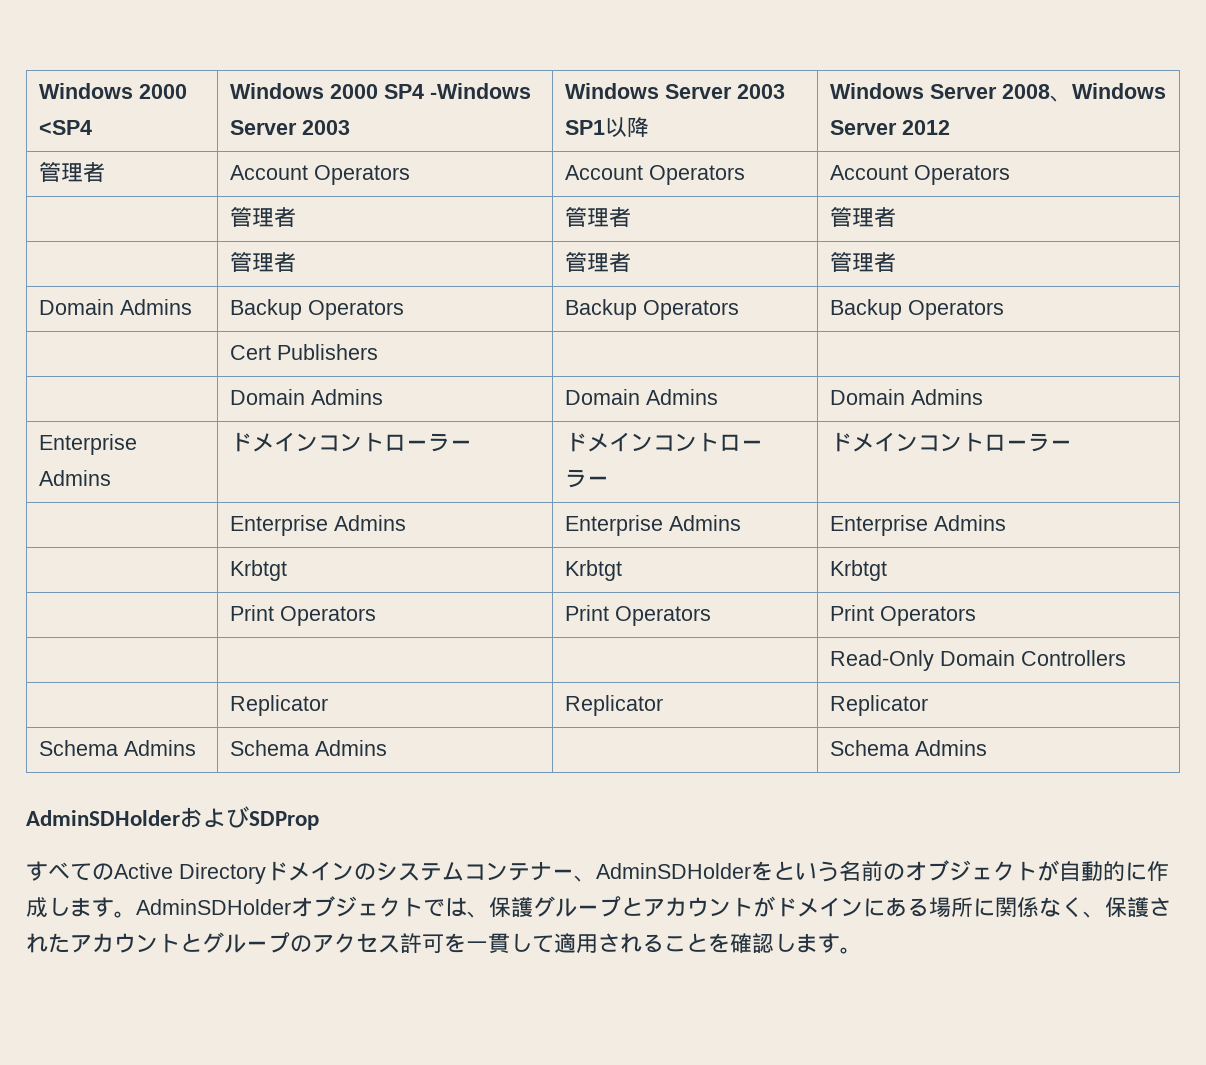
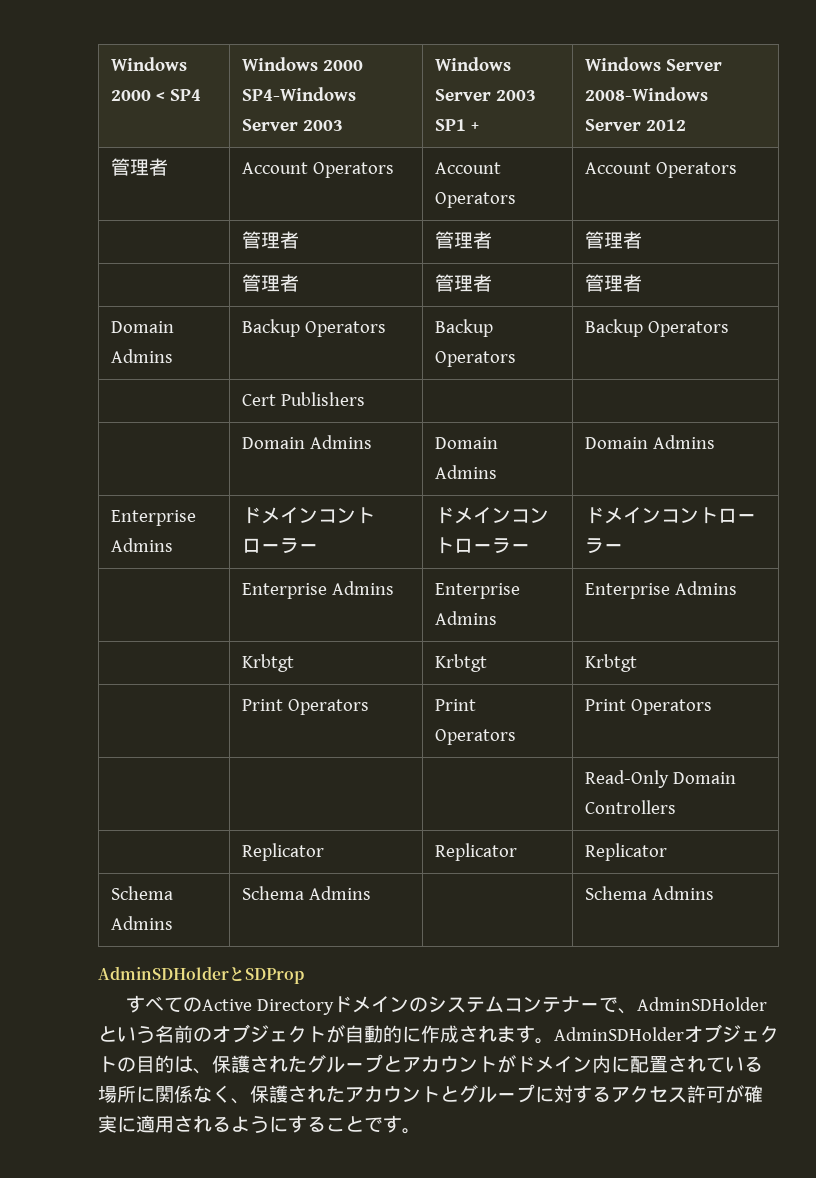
[38,83,187,99] [38,120,92,135] [229,83,531,99] Windows 2000 <SP4 | Windows 2000 SP4 -Windows -> [110,57,187,71] [110,89,201,101] [241,57,363,71] [241,87,356,101] Windows 2000 < SP4 | Windows 2000 SP4-Windows
[604,117,649,137] [829,83,1166,102] 以降 | Windows Server 2008、Windows -> [470,122,479,131] [584,57,722,71] [584,87,708,101] + | Windows Server 2008-Windows
[180,806,249,828] および -> [229,967,245,981] と
[574,861,773,882] 、AdminSDHolderを -> [598,997,767,1014] で、AdminSDHolder
[48,897,70,916] し -> [459,1025,497,1043] され
[423,899,445,917] で -> [117,1055,174,1073] の目的
(533, 907) none -> [250,1055,307,1073] された
[863,897,907,917] にあ -> [592,1055,744,1073] 内に配置されてい
[290,935,312,952] の -> [535,1085,611,1103] に対する
[444,932,818,954] を一貫して適用されることを確認しま -> [725,1085,763,1103] [98,1115,383,1133] が確実に適用されるようにすることで

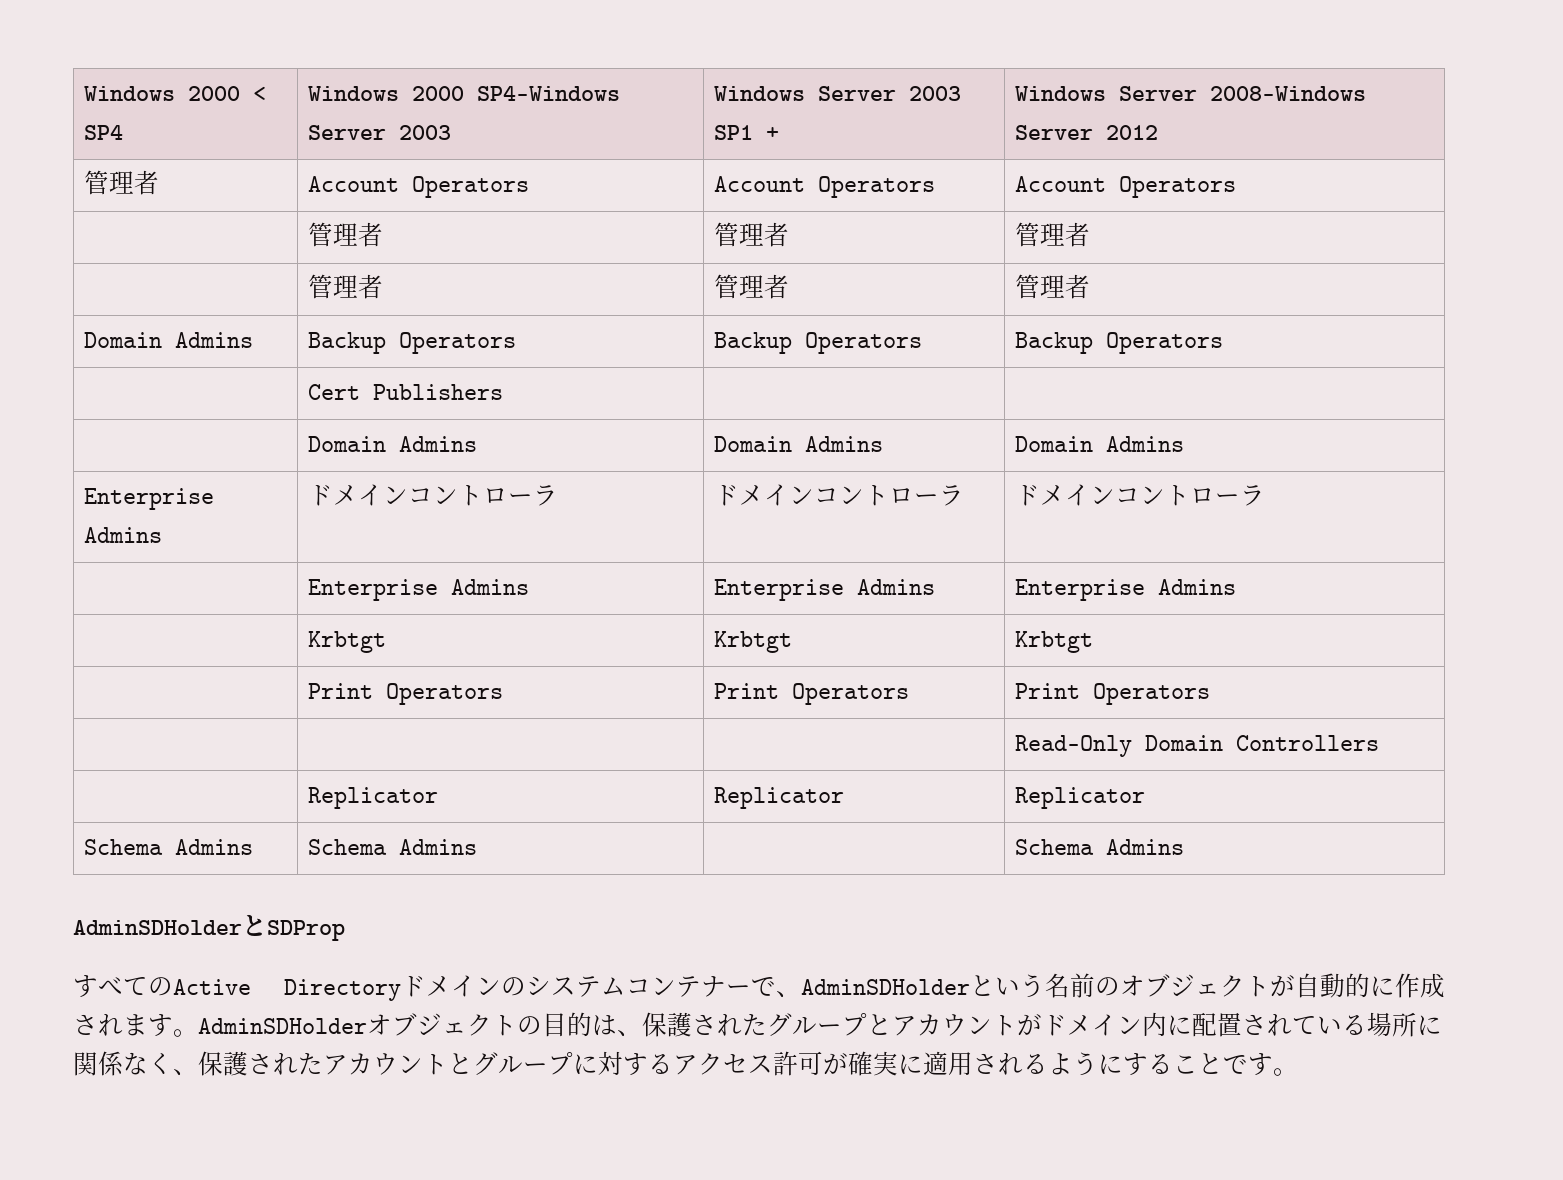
[298,544,318,552] [434,507,549,524] [434,537,530,554] [584,507,756,524] [584,538,623,554] ー | ドメインコントローラー | ドメインコントローラー -> [714,484,965,506] [1015,484,1266,506] | ドメインコントローラ | ドメインコントローラ

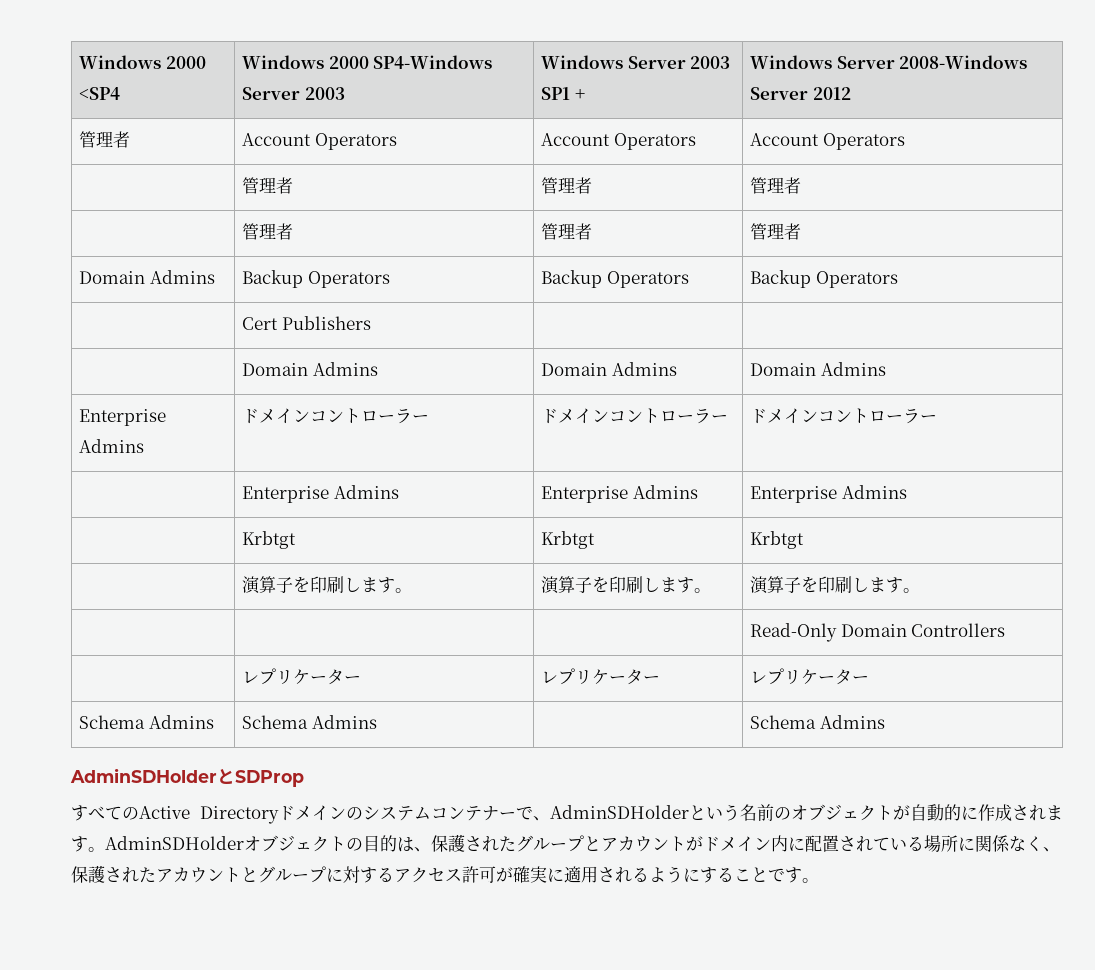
[84,86,267,101] [84,125,124,140] Windows 2000 < SP4 -> [79,55,206,69] [79,87,121,100] Windows 2000 <SP4
[714,484,965,506] [1015,484,1266,506] | ドメインコントローラ | ドメインコントローラ -> [412,414,430,422] [541,408,729,424] [750,408,938,424] ー | ドメインコントローラー | ドメインコントローラー
[308,683,504,705] [714,683,910,705] [1015,683,1211,705] [1015,735,1380,757] [308,787,439,809] [714,787,845,809] [1015,787,1146,809] Print Operators | Print Operators | Print Operators // | | | Read-Only Domain Controllers // | Replicator | Replicator | Replicator -> [242,576,413,594] [541,576,712,594] [750,576,921,594] [750,623,1006,642] [242,668,362,685] [541,668,661,685] [750,668,870,685] 演算子を印刷します。 | 演算子を印刷します。 | 演算子を印刷します。 // | | | Read-Only Domain Controllers // | レプリケーター | レプリケーター | レプリケーター

